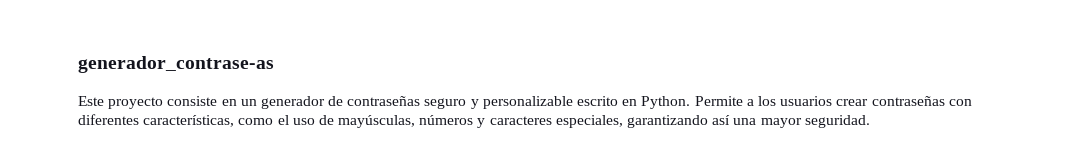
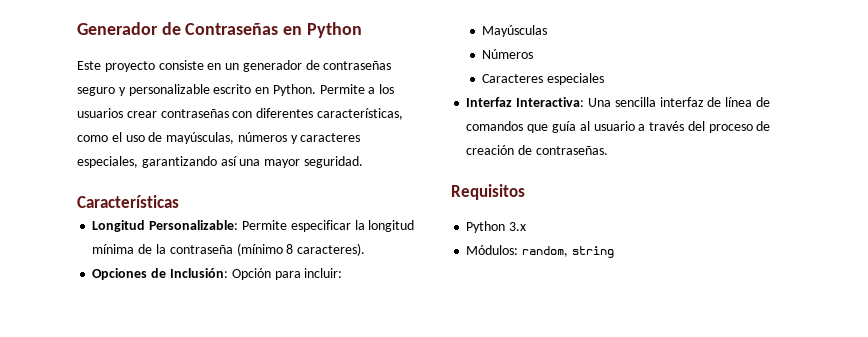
[78,56,274,73] generador_contrase-as -> [77,22,362,38] Generador de Contraseñas en Python
(870, 121) none -> [77,195,179,208] [92,220,415,232] [92,243,366,256] [92,268,343,280] [482,25,548,37] [482,49,534,59] [482,73,605,85] [466,97,770,107] [466,121,771,133] [466,145,608,155] [451,184,525,200] [466,221,527,233] [466,245,614,258] // Características // Longitud Personalizable: Permite especificar la longitud mínima de la contraseña (mínimo 8 caracteres). // Opciones de Inclusión: Opción para incluir: // Mayúsculas // Números // Caracteres especiales // Interfaz Interactiva: Una sencilla interfaz de línea de comandos que guía al usuario a través del proceso de creación de contraseñas. // Requisitos // Python 3.x // Módulos: random, string

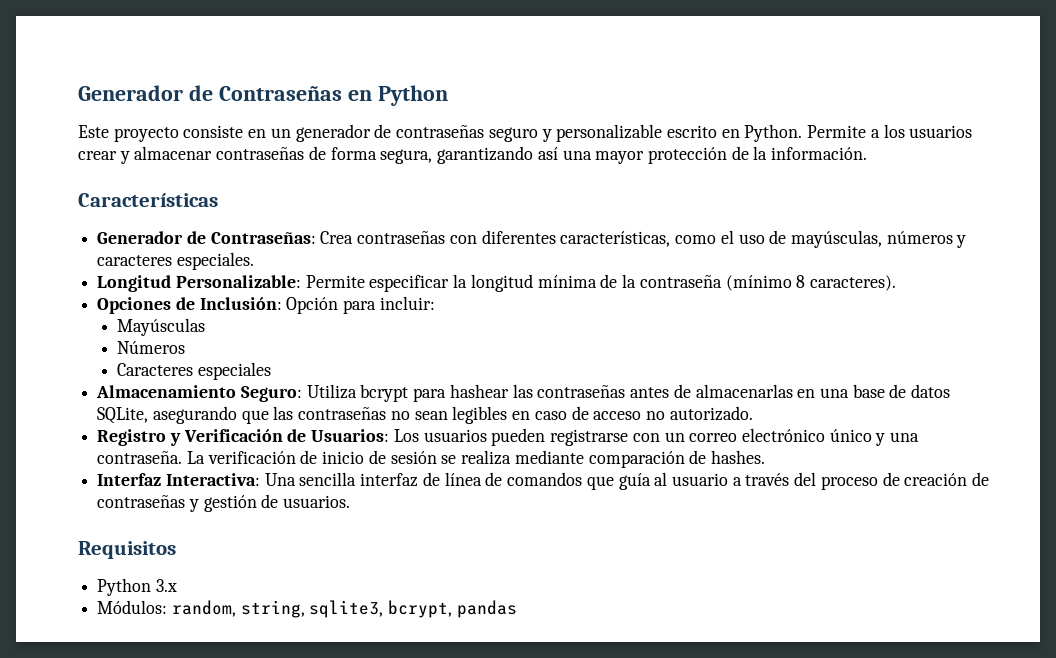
(157, 114) none -> [119,146,868,164] [78,193,218,207] [97,231,354,244] y almacenar contraseñas de forma segura, garantizando así una mayor protección de la información. // Características // Generador de Contraseñas: Crea
[77,156,363,168] [77,195,179,208] especiales, garantizando así una mayor seguridad. // Características -> [176,252,254,270] especiales.
(605, 79) none -> [96,384,951,402] [97,406,753,424] [97,428,920,446] [97,450,765,468] // Almacenamiento Seguro: Utiliza bcrypt para hashear las contraseñas antes de almacenarlas en una base de datos SQLite, asegurando que las contraseñas no sean legibles en caso de acceso no autorizado. // Registro y Verificación de Usuarios: Los usuarios pueden registrarse con un correo electrónico único y una contraseña. La verificación de inicio de sesión se realiza mediante comparación de hashes.
[535,146,608,155] contraseñas. -> [97,494,351,512] contraseñas y gestión de usuarios.
[571,246,614,258] string -> [240,600,517,618] string, sqlite3, bcrypt, pandas

